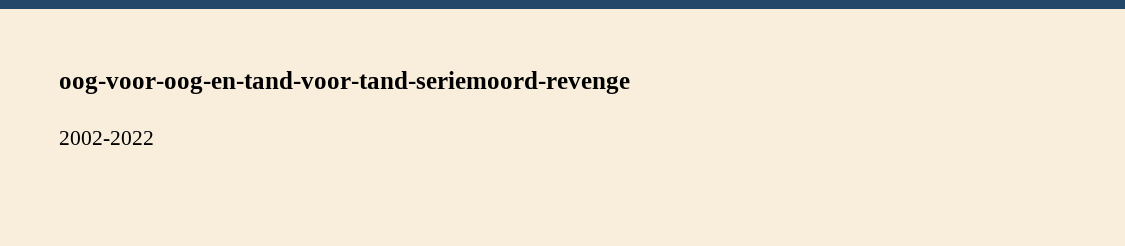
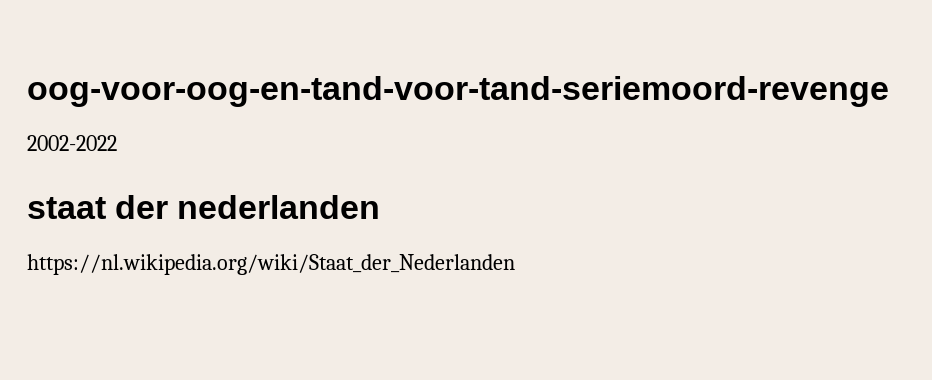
(154, 138) none -> [27,195,381,219] [27,254,515,275] // staat der nederlanden // https://nl.wikipedia.org/wiki/Staat_der_Nederlanden

